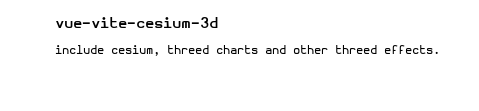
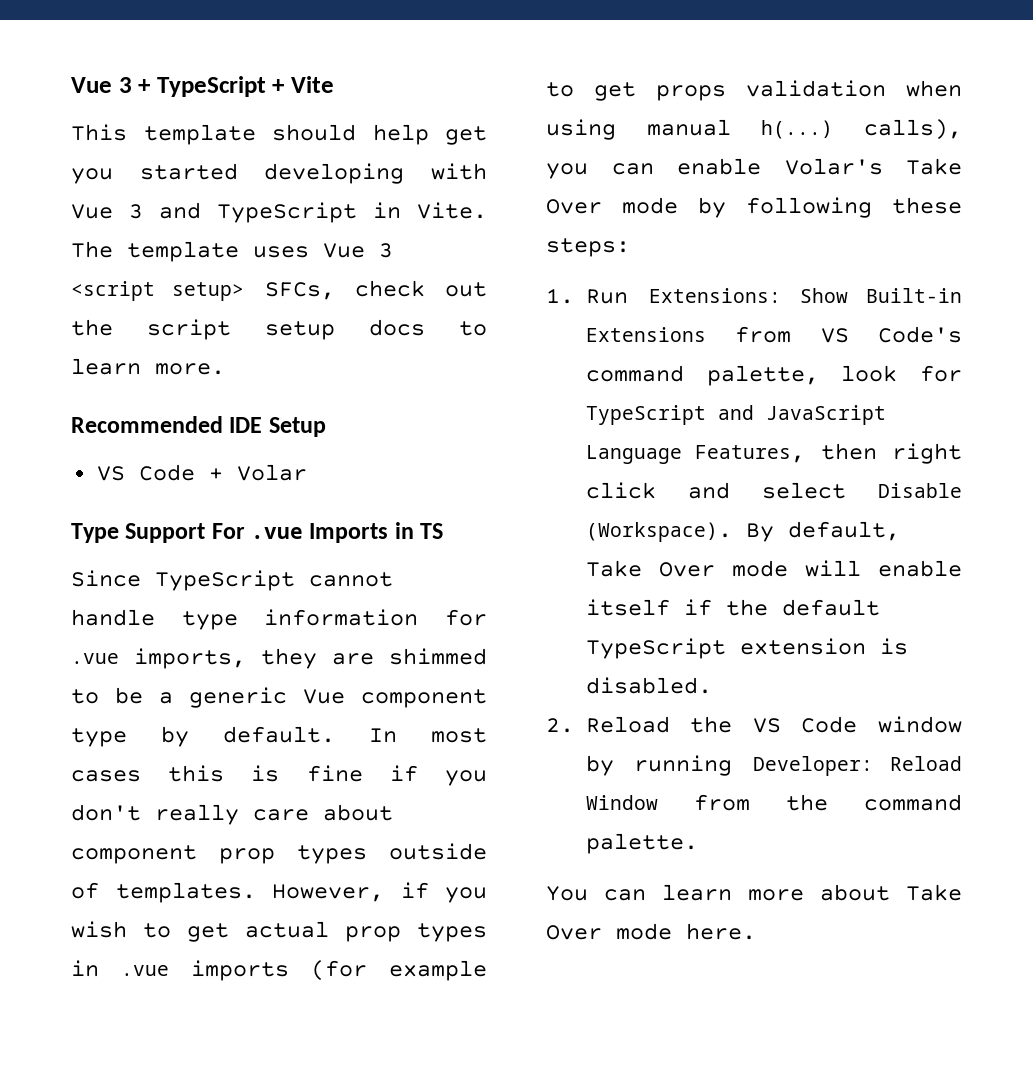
[55,17,218,28] [55,45,440,56] vue-vite-cesium-3d // include cesium, threed charts and other threed effects. -> [71,76,335,97] [71,124,487,145] [71,163,487,184] [71,202,487,223] [71,241,393,262] [71,280,487,301] [71,319,487,340] [71,358,225,375] [71,416,326,437] [96,464,307,481] [71,522,444,543] [71,570,393,591] [71,609,487,630] [71,648,487,669] [71,687,487,708] [71,726,487,747] [71,765,487,786] [71,804,393,825] [71,843,487,864] [71,882,487,903] [71,921,487,942] [71,960,487,981] [546,80,962,101] [546,119,962,140] [546,158,962,179] [546,197,962,218] [546,238,630,257] [546,288,962,304] [585,326,962,343] [585,365,962,386] [585,405,886,425] [585,443,962,464] [585,482,962,499] [585,521,900,542] [585,560,962,577] [585,599,880,616] [585,638,908,659] [585,677,712,694] [546,716,962,733] [585,755,962,776] [585,794,962,811] [585,833,698,854] [546,884,962,901] [546,923,756,940] Vue 3 + TypeScript + Vite // This template should help get you started developing with Vue 3 and TypeScript in Vite. The template uses Vue 3 <script setup> SFCs, check out the script setup docs to learn more. // Recommended IDE Setup // VS Code + Volar // Type Support For .vue Imports in TS // Since TypeScript cannot handle type information for .vue imports, they are shimmed to be a generic Vue component type by default. In most cases this is fine if you don't really care about component prop types outside of templates. However, if you wish to get actual prop types in .vue imports (for example to get props validation when using manual h(...) calls), you can enable Volar's Take Over mode by following these steps: // 1. Run Extensions: Show Built-in Extensions from VS Code's command palette, look for TypeScript and JavaScript Language Features, then right click and select Disable (Workspace). By default, Take Over mode will enable itself if the default TypeScript extension is disabled. // 2. Reload the VS Code window by running Developer: Reload Window from the command palette. // You can learn more about Take Over mode here.

